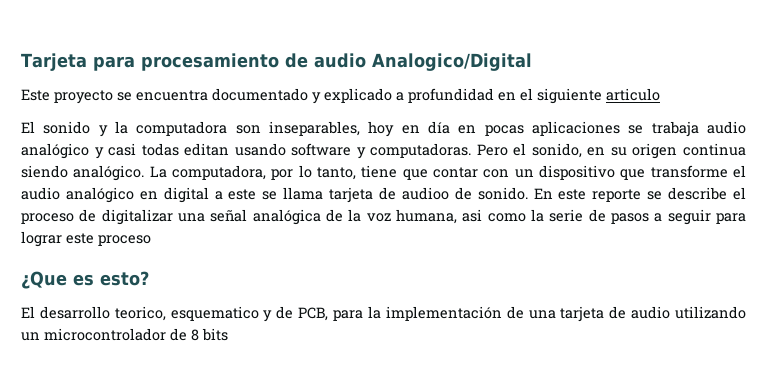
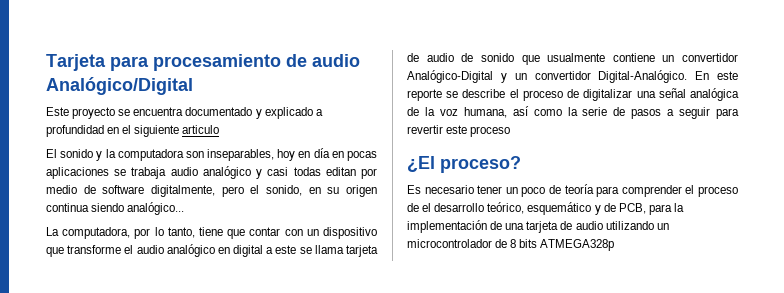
[371,53,532,71] Analogico/Digital -> [46,77,193,95] Analógico/Digital
[234,143,508,159] usando software y computadoras. Pero -> [361,168,378,179] [46,185,244,197] por medio de software digitalmente, pero
[73,165,145,181] analógico. -> [127,202,185,215] analógico... //
[401,187,528,200] audioo de sonido. -> [426,53,738,65] [407,70,688,83] audio de sonido que usualmente contiene un convertidor Analógico-Digital y un convertidor Digital-Analógico.
[462,209,483,222] asi -> [512,106,529,116] así
[21,231,62,247] lograr -> [407,125,443,134] revertir
[21,271,149,289] [21,306,259,321] ¿Que es esto? // El desarrollo teorico, esquematico -> [407,156,521,173] [407,184,738,197] [407,202,592,215] ¿El proceso? // Es necesario tener un poco de teoría para comprender el proceso de el desarrollo teórico, esquemático
(228, 334) none -> [540,239,615,251] ATMEGA328p

